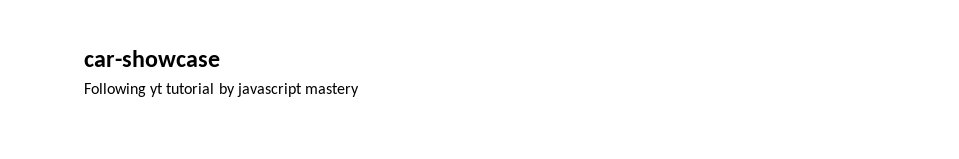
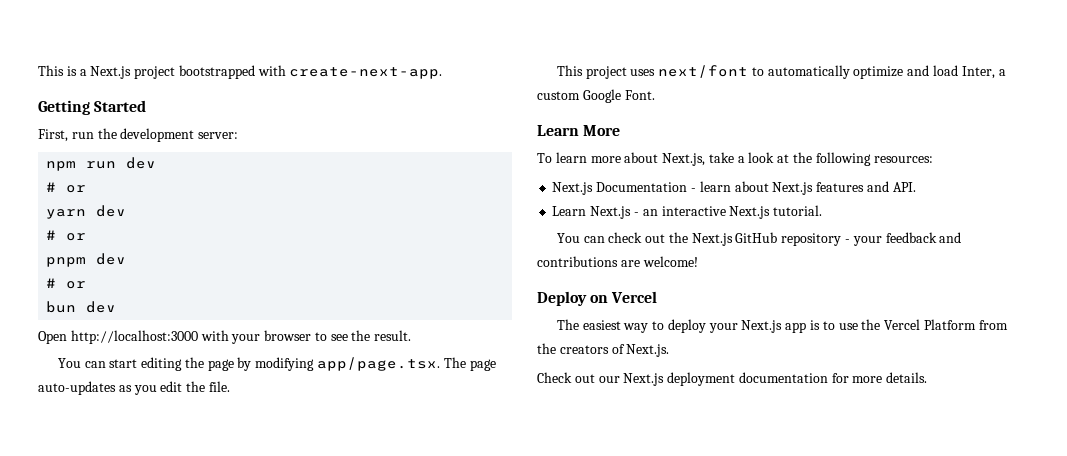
[84,50,220,67] [84,83,359,97] car-showcase // Following yt tutorial by javascript mastery -> [38,65,443,79] [38,100,147,115] [38,128,239,142] [46,157,157,171] [46,182,87,193] [46,205,127,219] [46,230,87,241] [46,253,127,267] [46,278,87,289] [46,301,117,313] [38,330,412,344] [57,357,496,371] [38,381,230,395] [556,65,1006,79] [537,89,655,103] [537,125,621,136] [537,152,933,166] [552,181,916,195] [552,205,823,219] [556,232,962,246] [537,256,698,267] [537,291,658,306] [556,319,1008,333] [537,343,670,357] [537,372,928,386] This is a Next.js project bootstrapped with create-next-app. // Getting Started // First, run the development server: // npm run dev // # or // yarn dev // # or // pnpm dev // # or // bun dev // Open http://localhost:3000 with your browser to see the result. // You can start editing the page by modifying app/page.tsx. The page auto-updates as you edit the file. // This project uses next/font to automatically optimize and load Inter, a custom Google Font. // Learn More // To learn more about Next.js, take a look at the following resources: // Next.js Documentation - learn about Next.js features and API. // Learn Next.js - an interactive Next.js tutorial. // You can check out the Next.js GitHub repository - your feedback and contributions are welcome! // Deploy on Vercel // The easiest way to deploy your Next.js app is to use the Vercel Platform from the creators of Next.js. // Check out our Next.js deployment documentation for more details.

